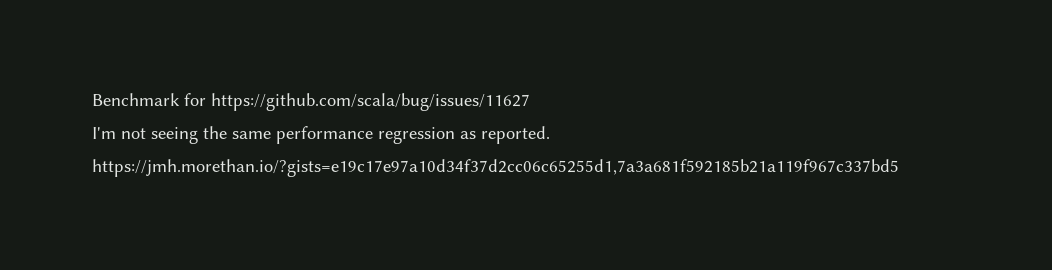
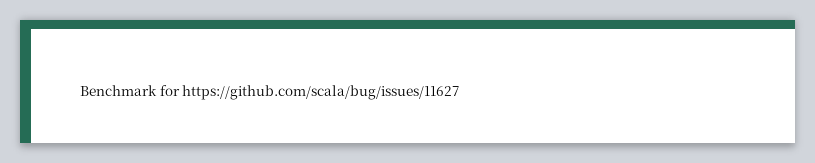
[92,126,550,144] [92,159,899,177] // I'm not seeing the same performance regression as reported. // https://jmh.morethan.io/?gists=e19c17e97a10d34f37d2cc06c65255d1,7a3a681f592185b21a119f967c337bd5 -> (460, 92) none

